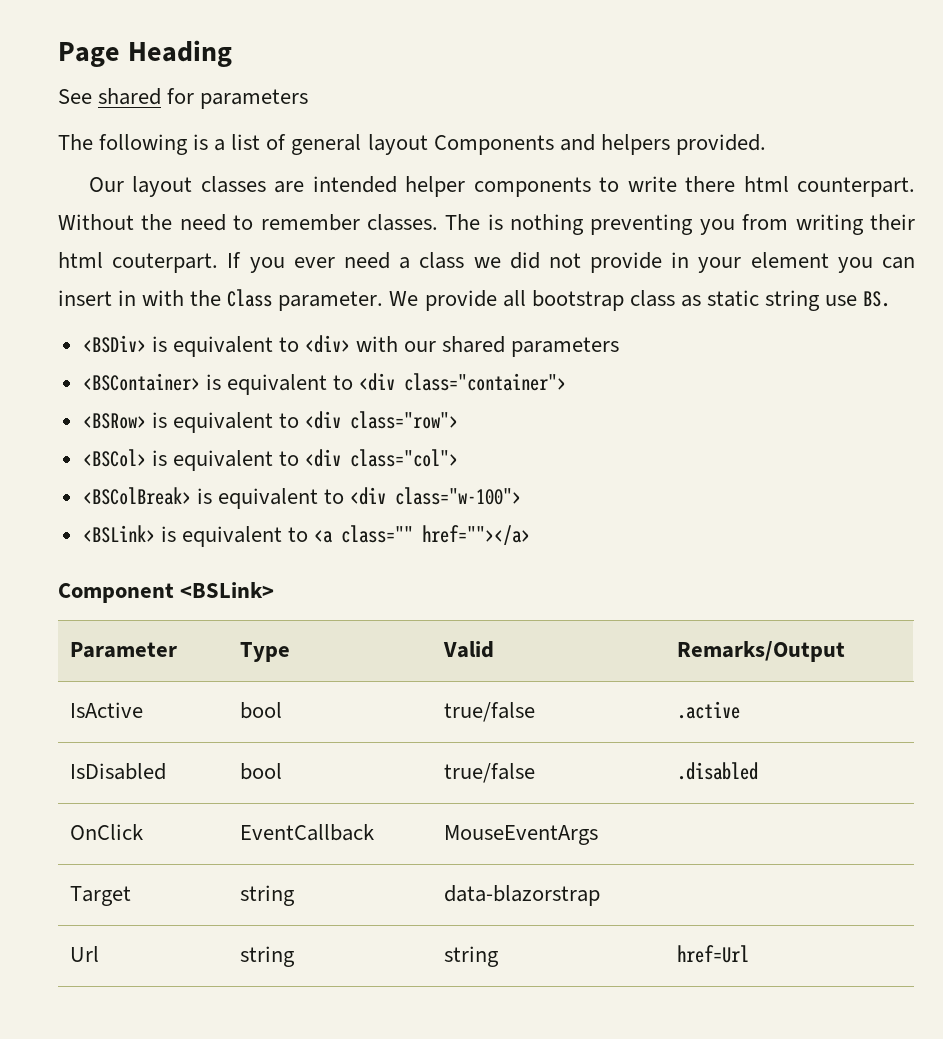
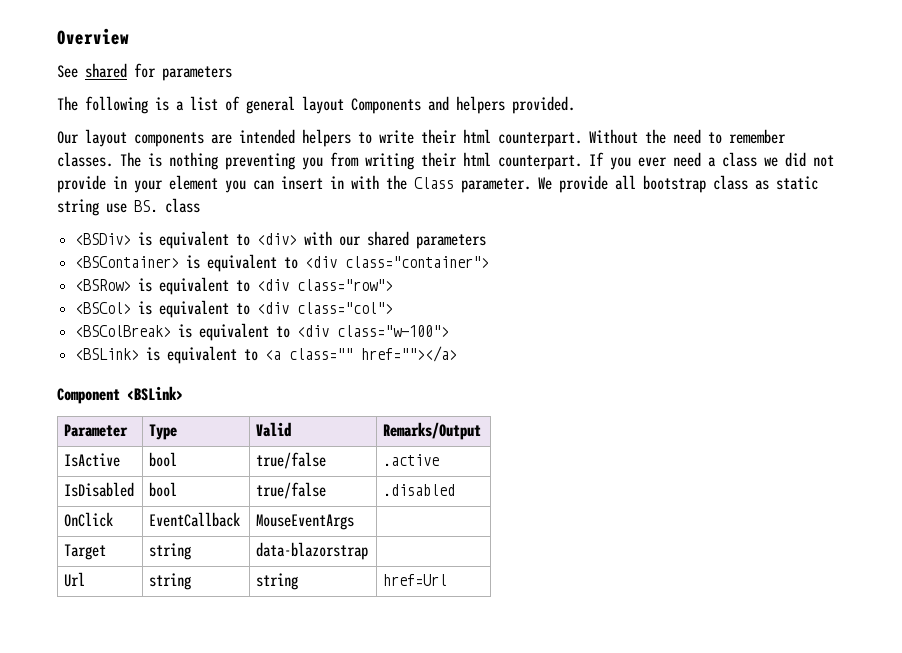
[58,40,232,67] Page Heading -> [57,28,129,45] Overview
[200,176,266,193] classes -> [134,132,204,147] components
[405,176,591,197] helper components -> [302,129,351,147] helpers
[685,176,736,192] there -> [421,129,457,144] their
[112,253,219,273] couterpart. -> [498,155,582,170] counterpart.
(891, 299) none -> [165,198,200,213] class

